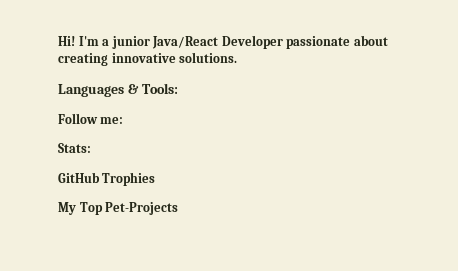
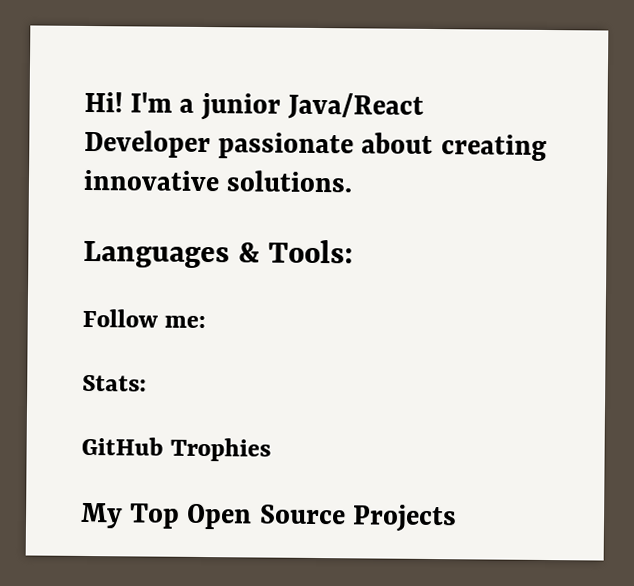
[105,202,179,215] Pet-Projects -> [186,503,457,533] Open Source Projects

